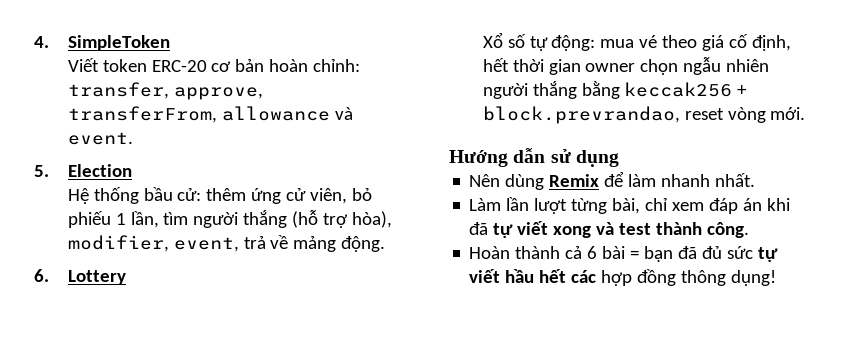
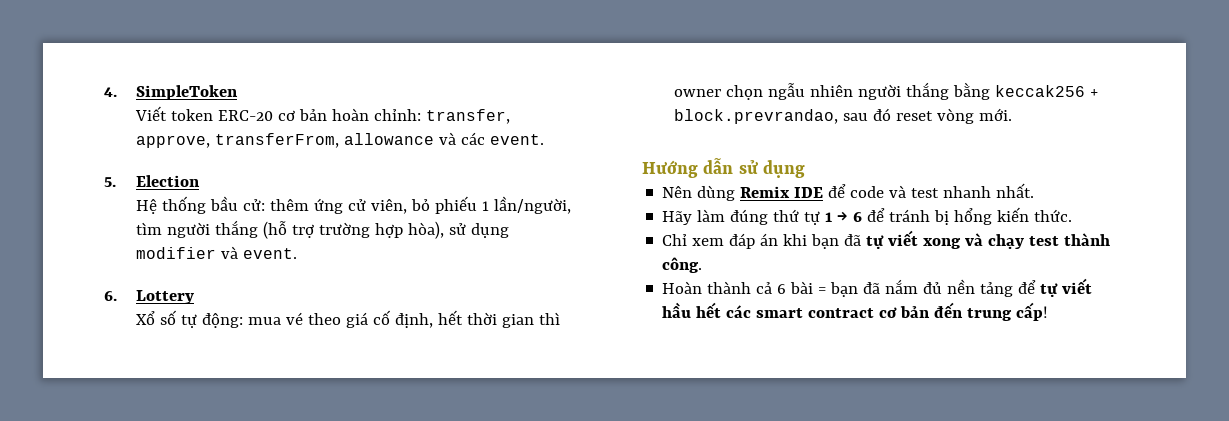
(353, 113) none -> [460,132,485,145] các
[130,211,159,228] lần, -> [493,196,571,214] lần/người,
[352,211,393,228] [67,235,386,252] hòa), modifier, event, trả về mảng động. -> [318,221,509,239] [135,246,297,259] trường hợp hòa), sử dụng modifier và event.
(581, 67) none -> [538,312,560,325] thì
(680, 115) none -> [842,108,891,121] sau đó
[604,171,756,187] [469,197,668,214] để làm nhanh nhất. // Làm lần lượt từng bài, chỉ -> [794,183,1035,198] [662,207,1073,225] [662,234,688,246] IDE để code và test nhanh nhất. // Hãy làm đúng thứ tự 1 → 6 để tránh bị hổng kiến thức. // Chỉ
(791, 204) none -> [811,234,840,249] bạn
(615, 228) none -> [988,234,1025,249] chạy
[702,246,754,259] đủ sức -> [885,279,1037,297] nắm đủ nền tảng để
[601,269,777,286] hợp đồng thông dụng! -> [756,302,1049,321] smart contract cơ bản đến trung cấp!

